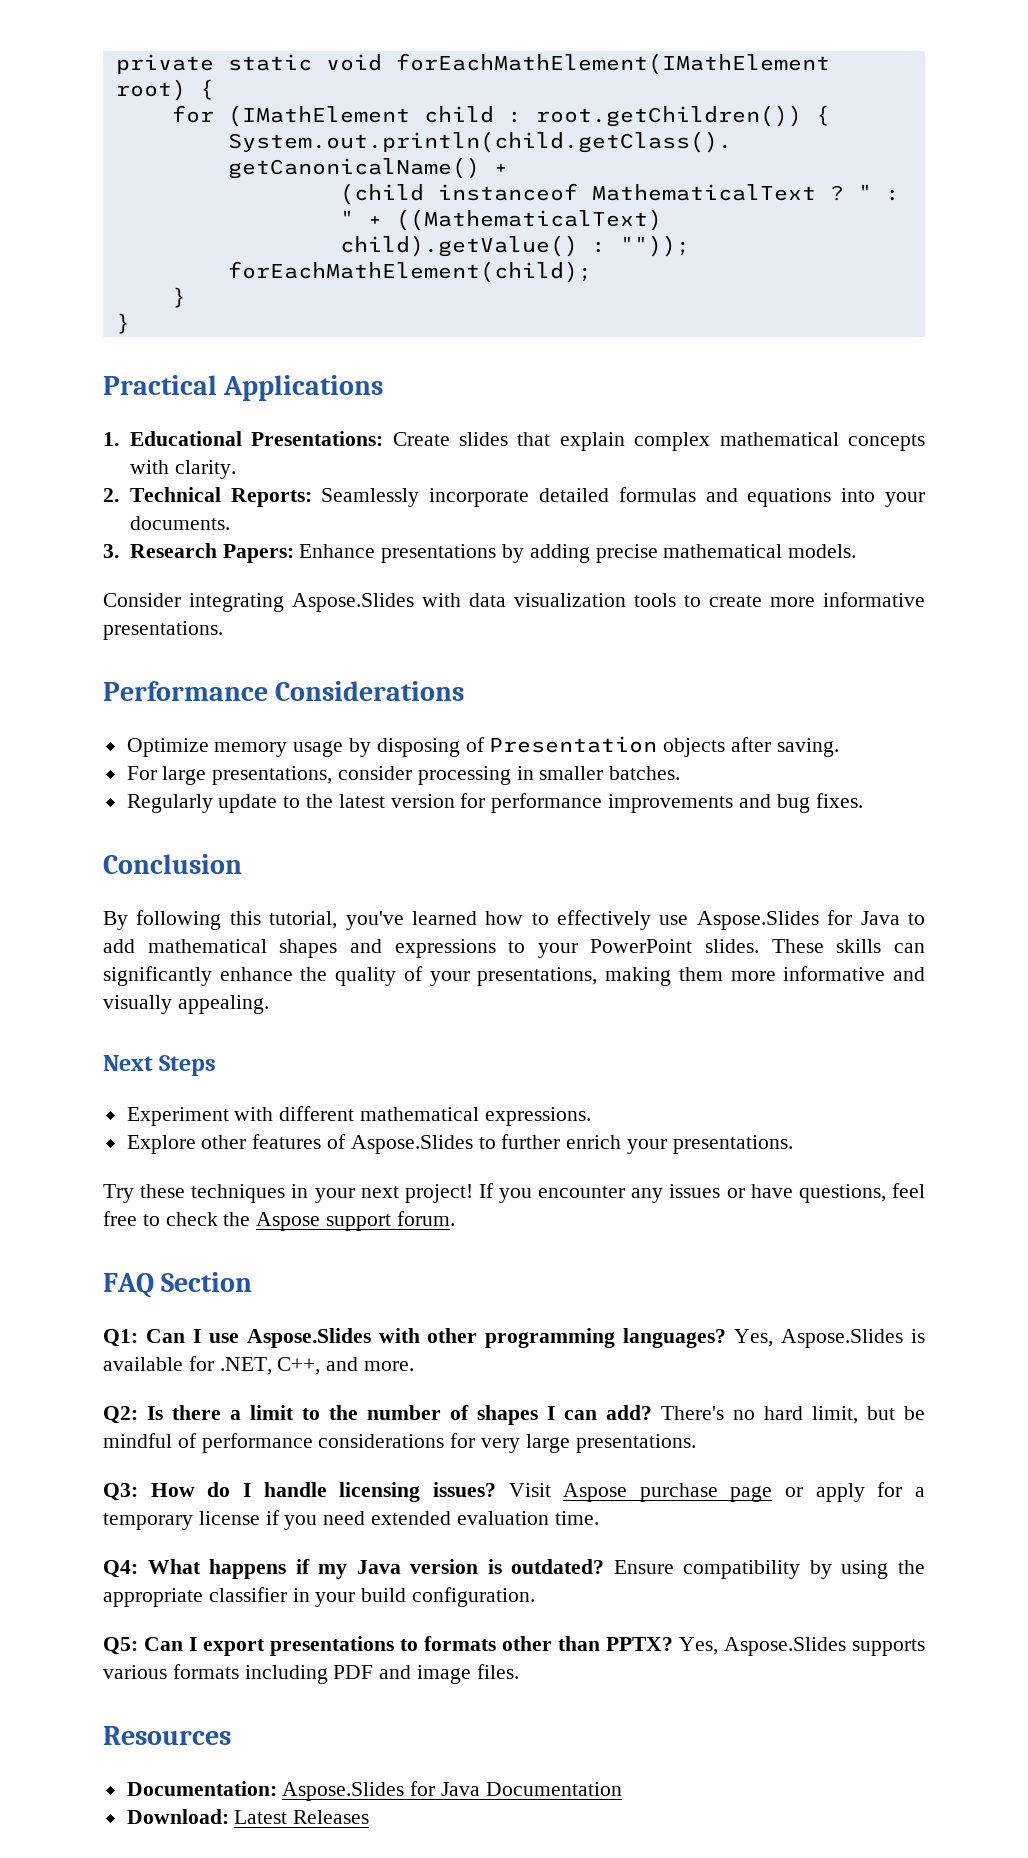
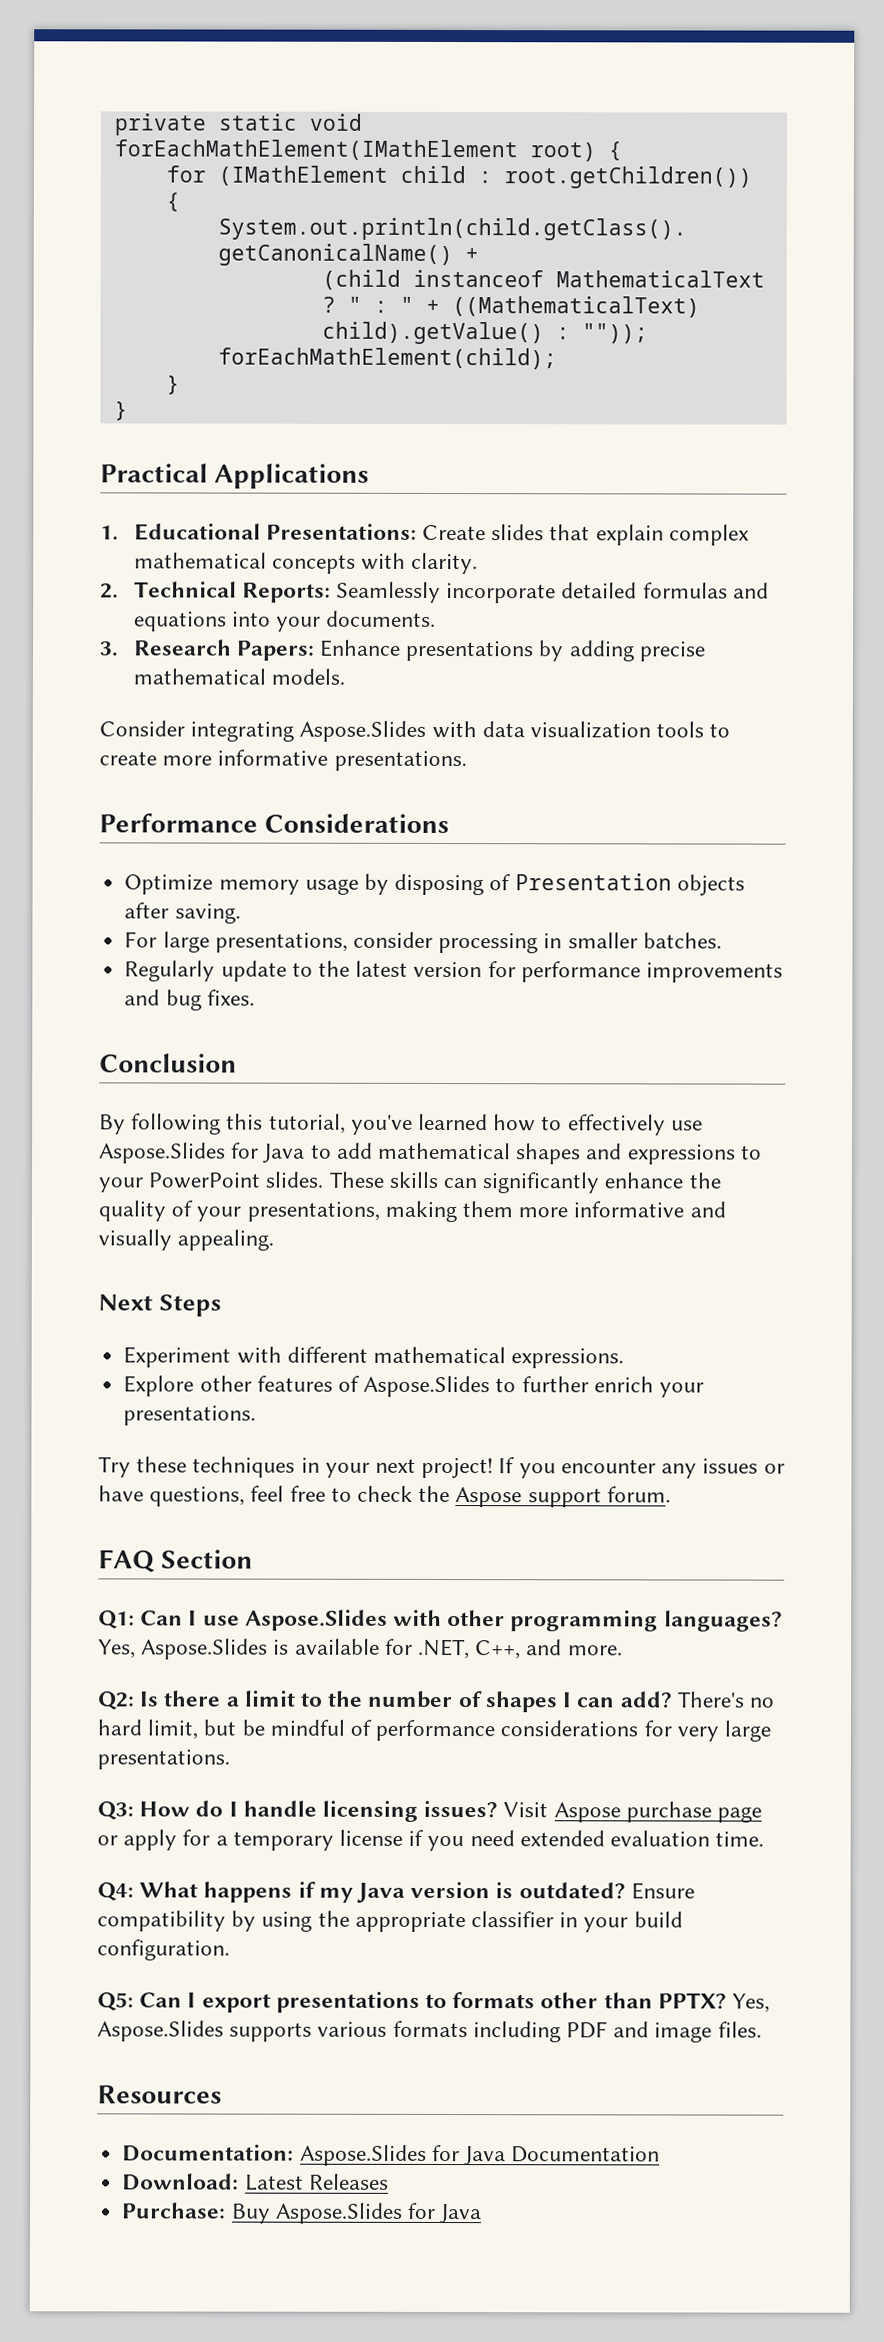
(370, 1817) none -> [121,2202,483,2224] // Purchase: Buy Aspose.Slides for Java

